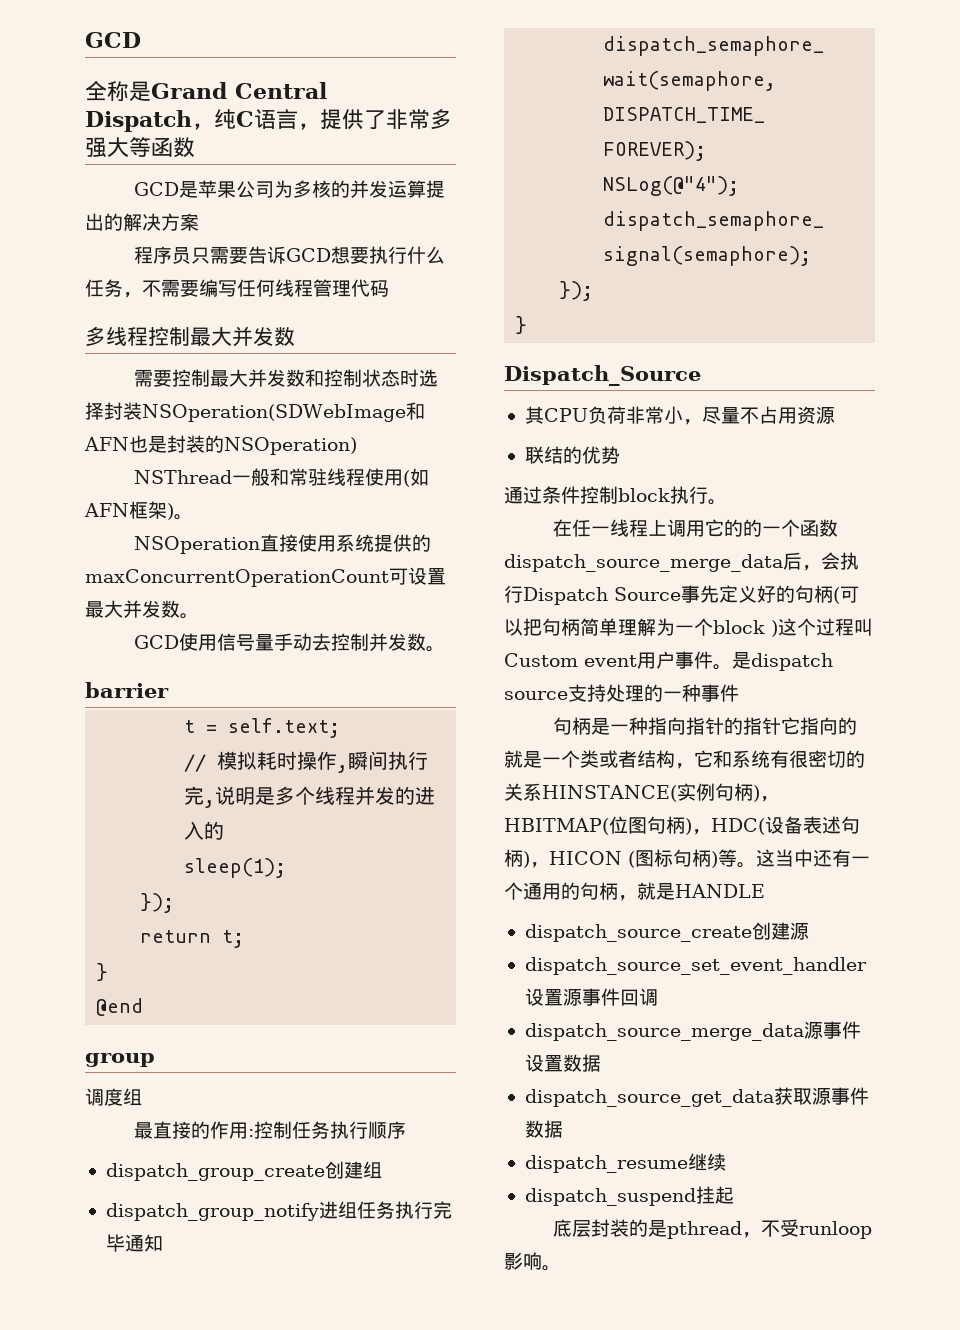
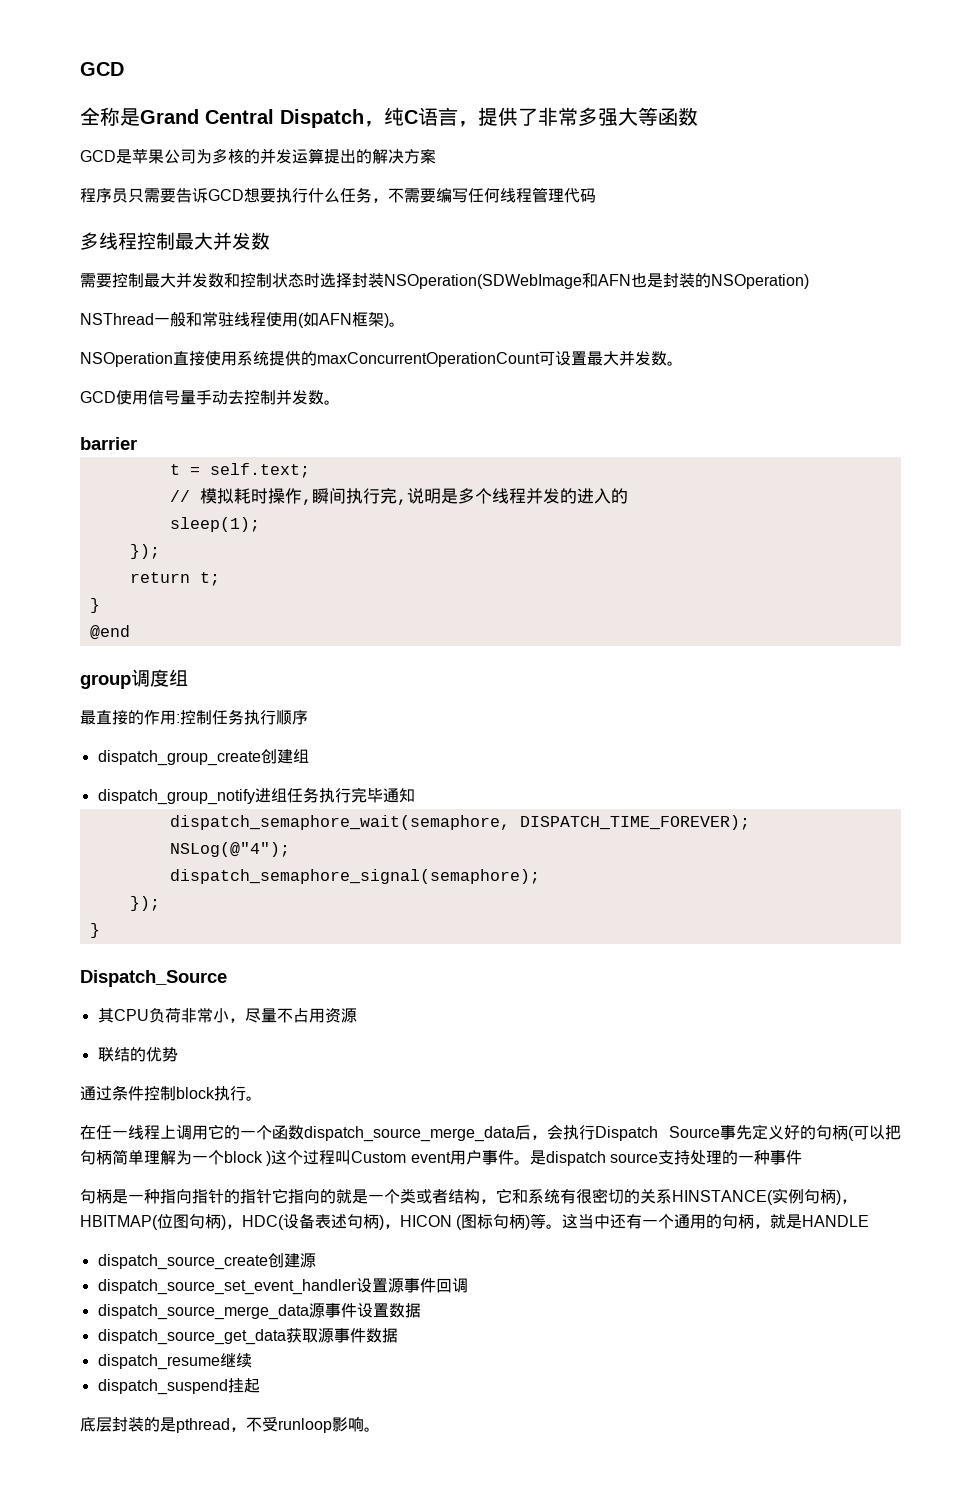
(155, 1060) // -> (131, 681) none
[742,519,762,537] 的 -> (240, 1132) none

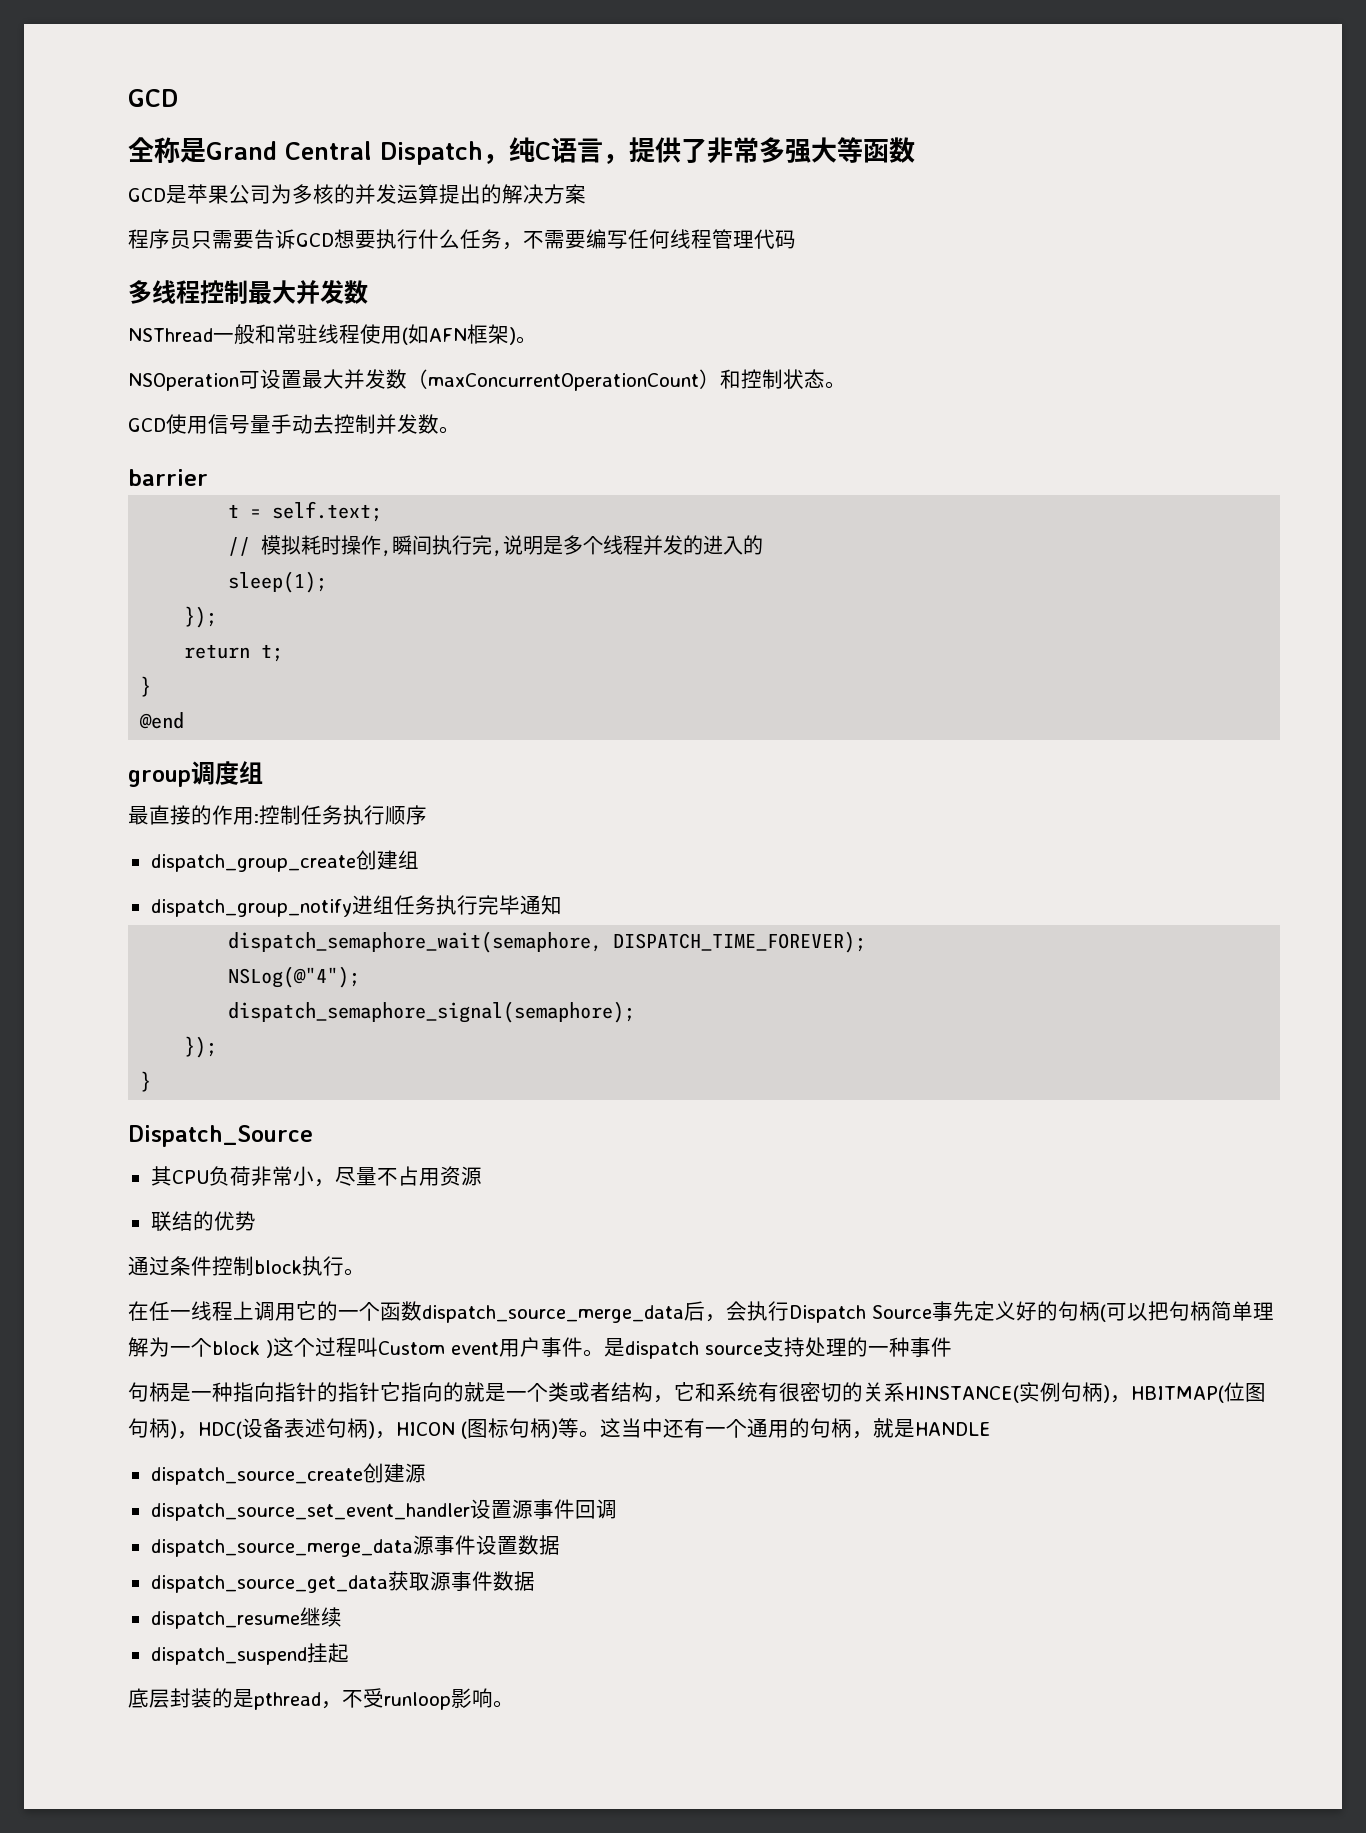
[80,272,809,289] // 需要控制最大并发数和控制状态时选择封装NSOperation(SDWebImage和AFN也是封装的NSOperation) -> (368, 292) none
[173,350,667,367] 直接使用系统提供的maxConcurrentOperationCount可设置最大并发数 -> [239,369,825,391] 可设置最大并发数（maxConcurrentOperationCount）和控制状态

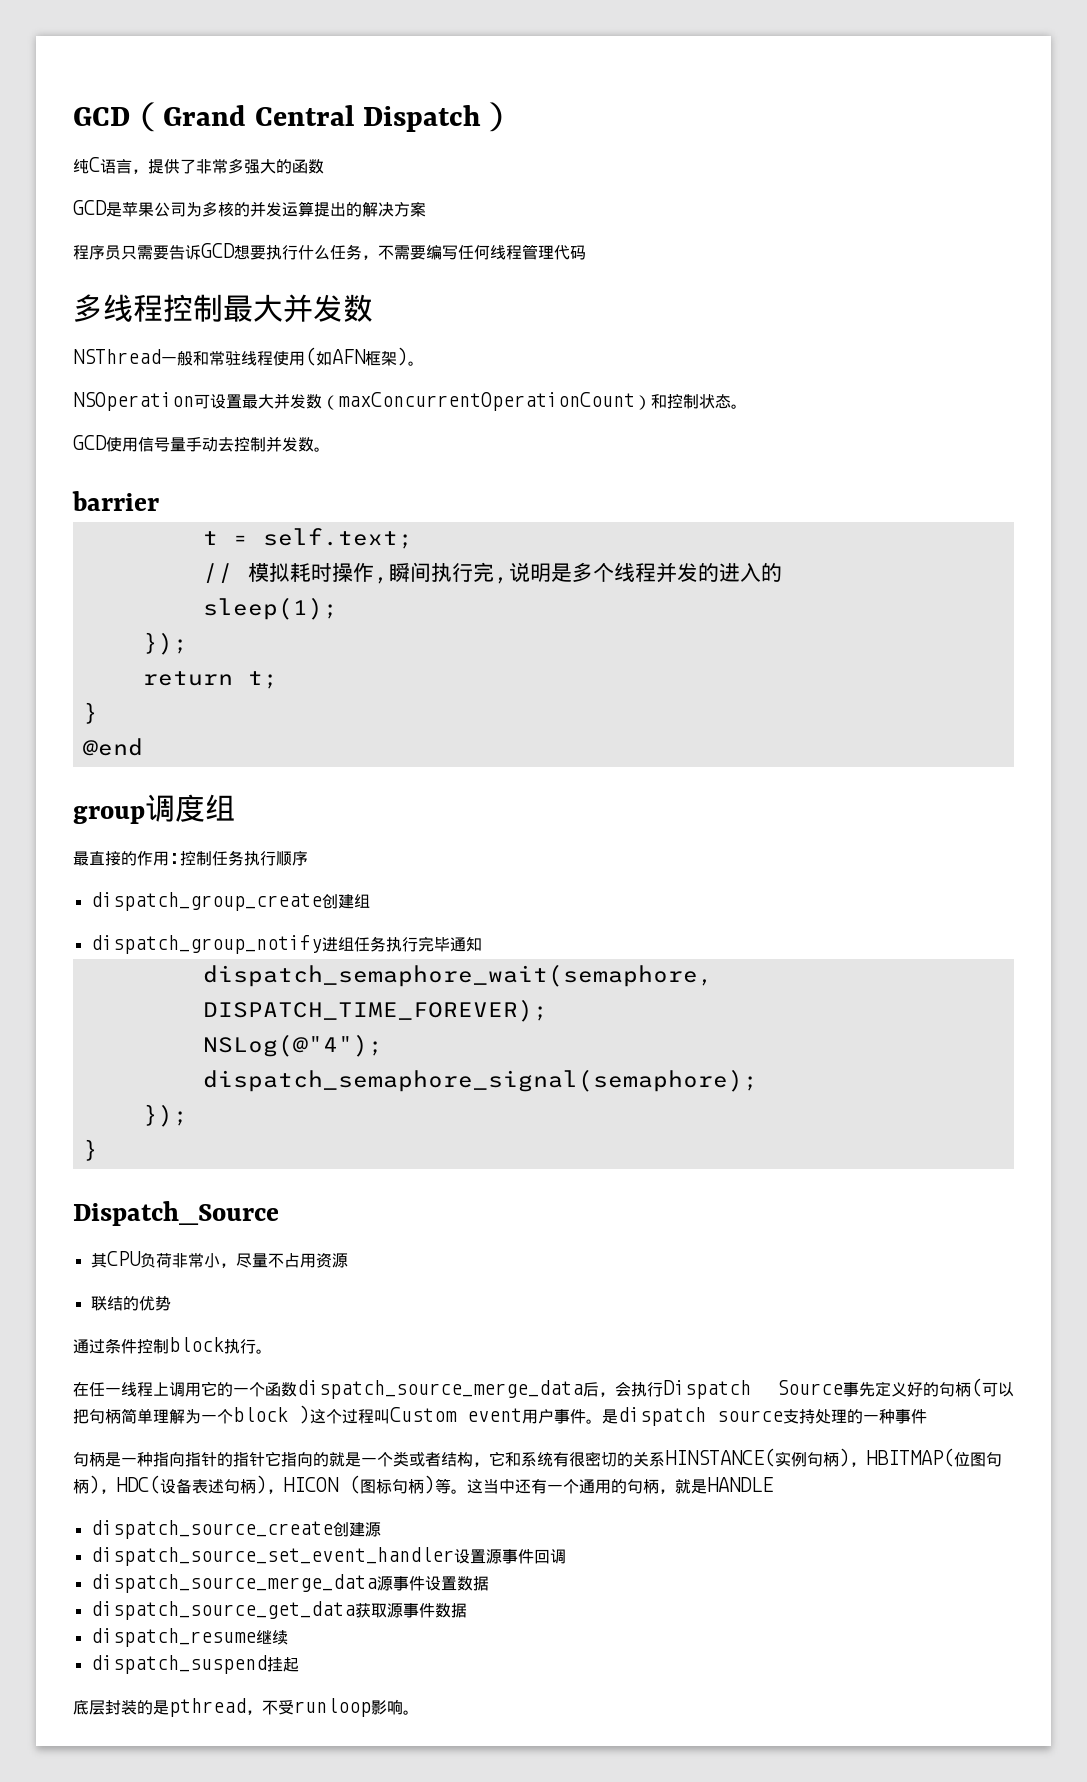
[128,89,178,107] [128,137,206,164] GCD // 全称是 -> [73,102,163,132] GCD（
[483,154,509,164] ， -> [480,102,514,132] ） //
[837,137,863,163] 等 -> [276,159,292,174] 的

